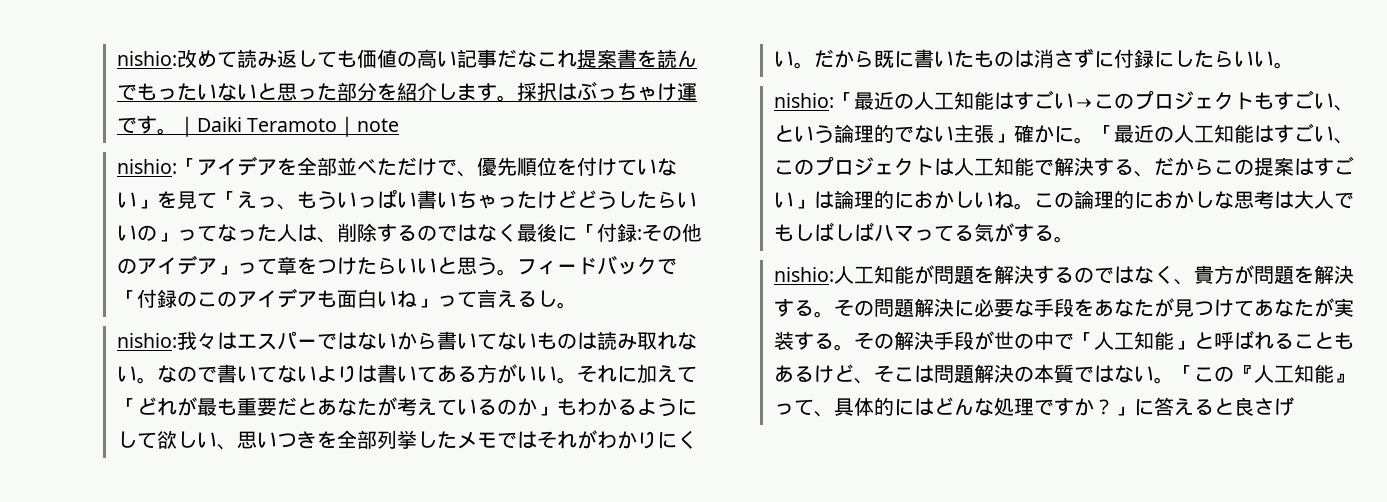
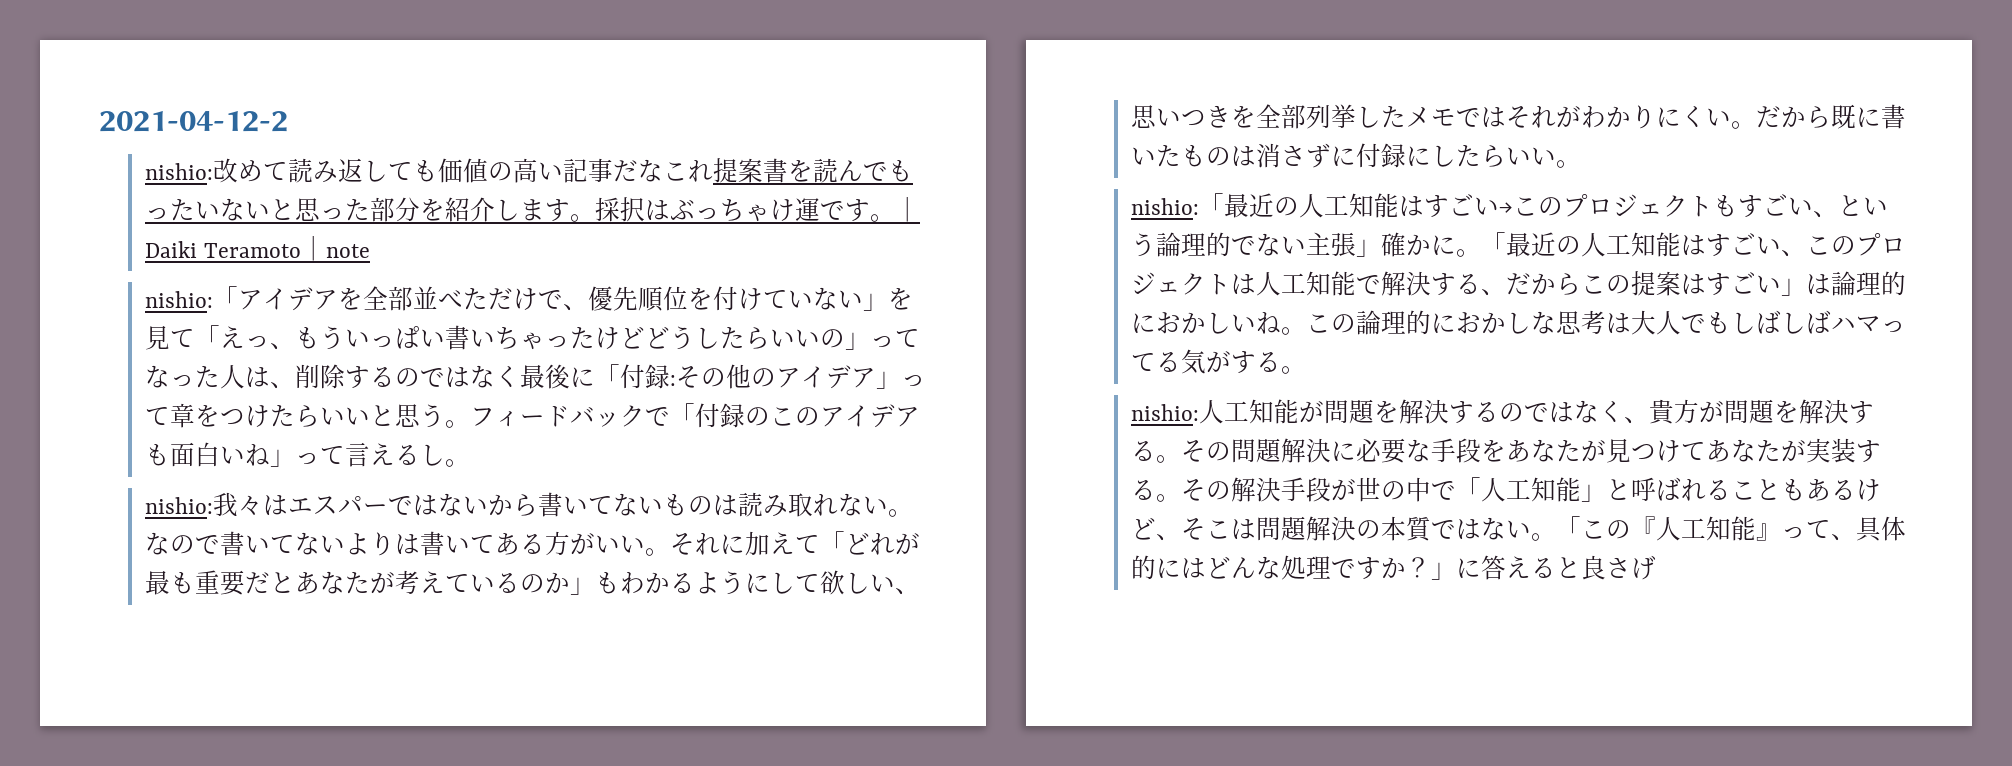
(116, 58) none -> [99,111,288,132] 2021-04-12-2 //

